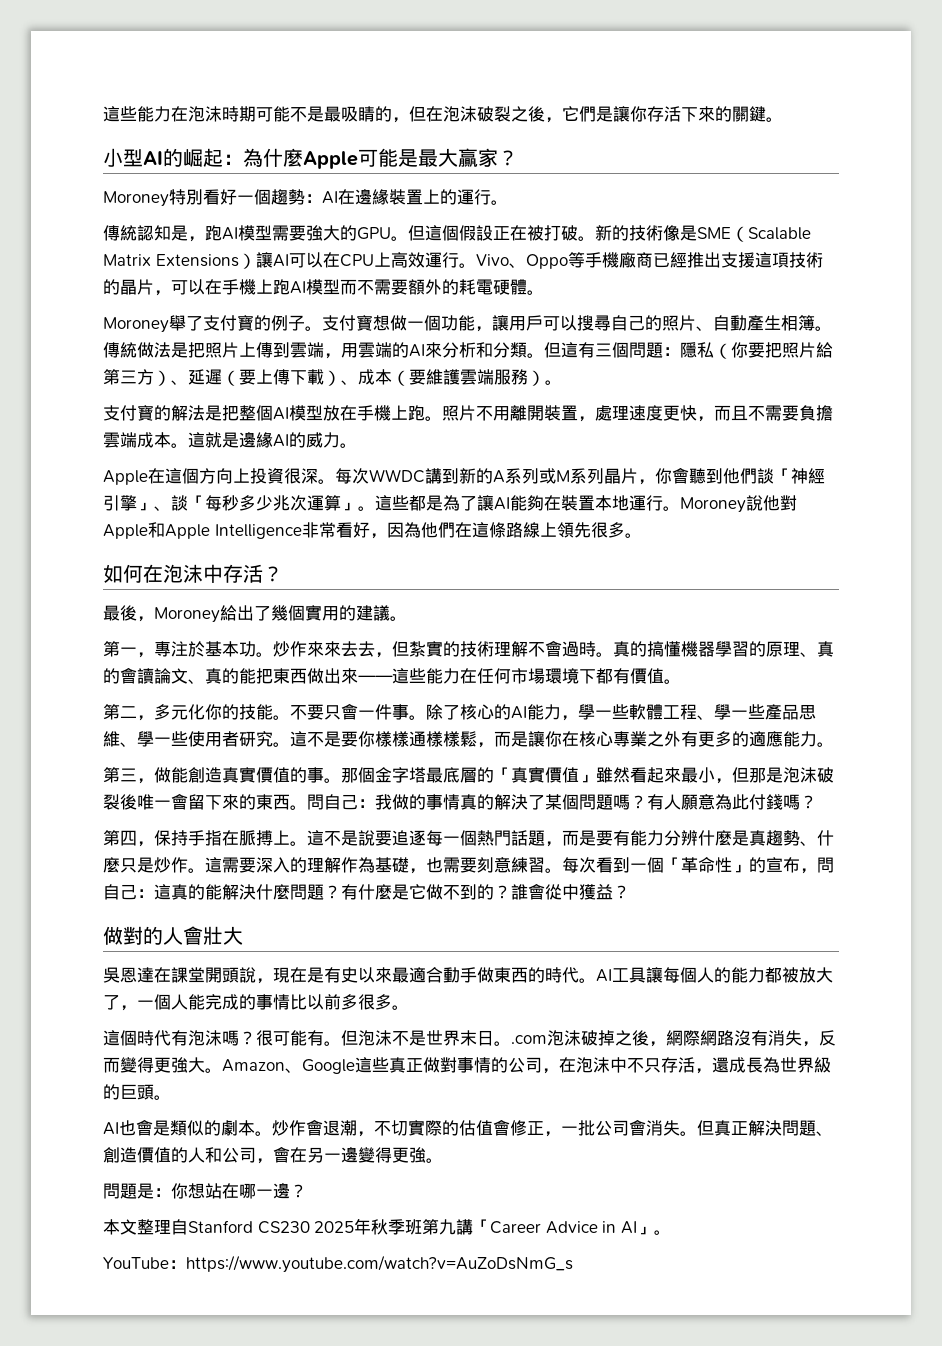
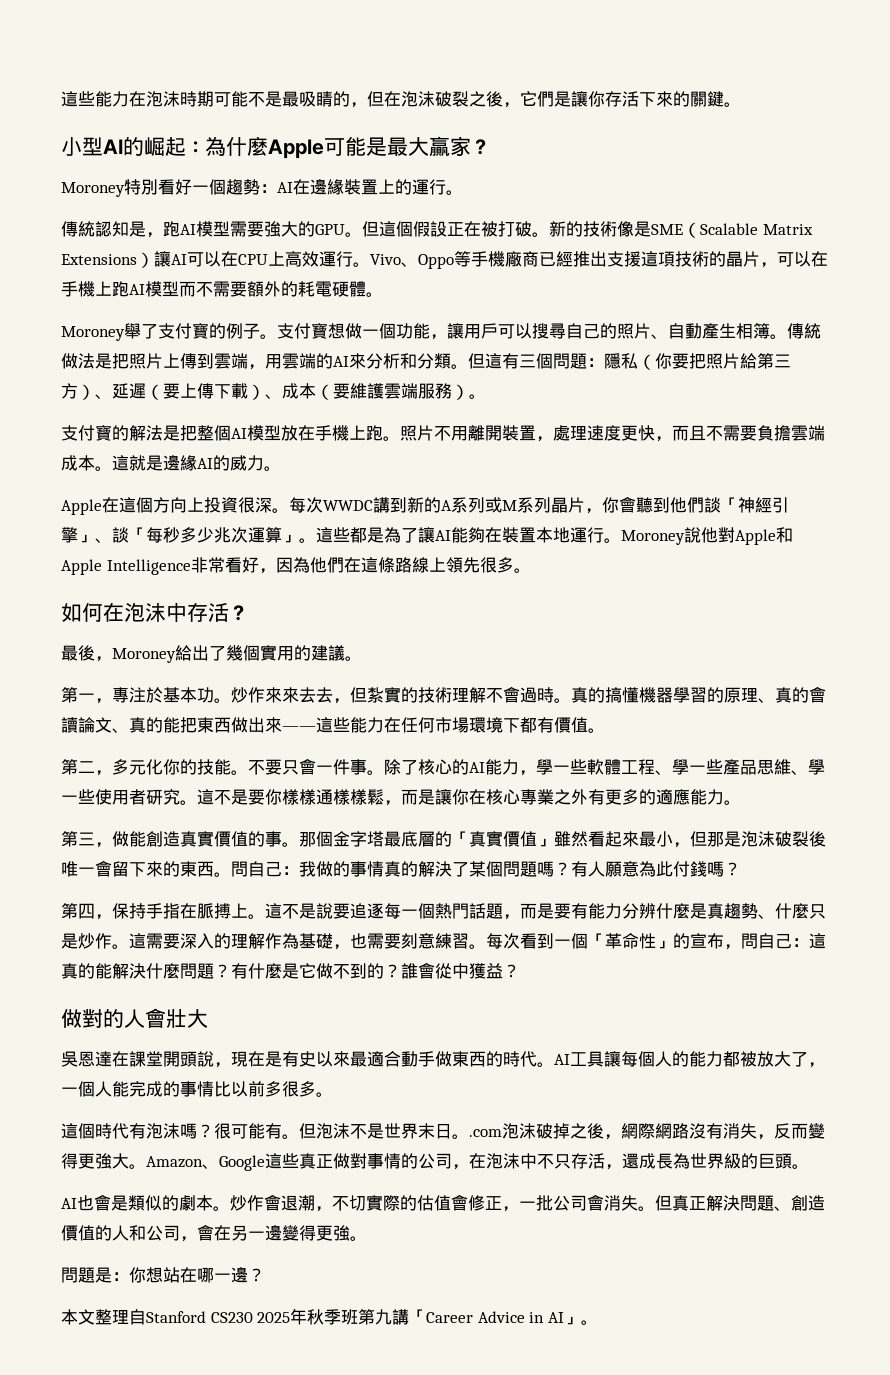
[103,1255,573,1273] // YouTube：https://www.youtube.com/watch?v=AuZoDsNmG_s -> (598, 1322) none

